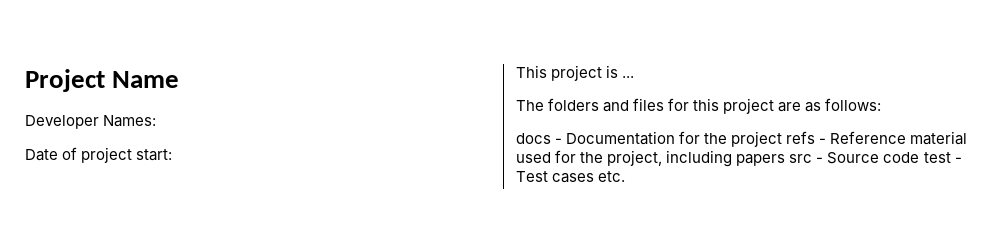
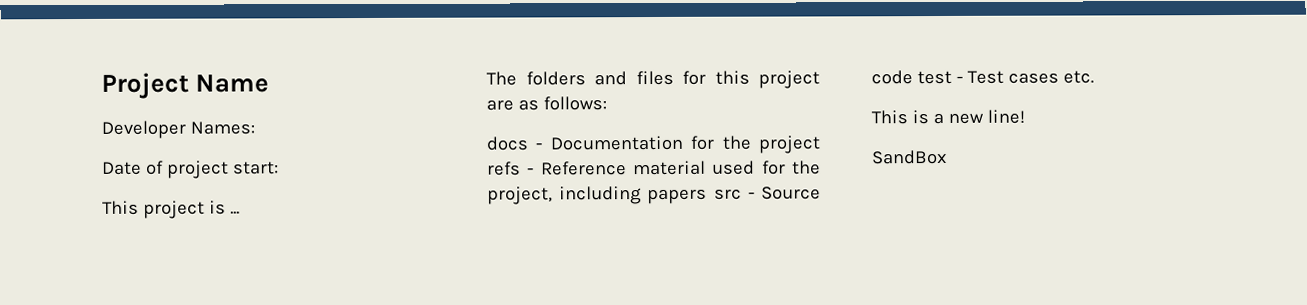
(626, 176) none -> [871,109,1025,125] [871,149,947,165] // This is a new line! // SandBox

